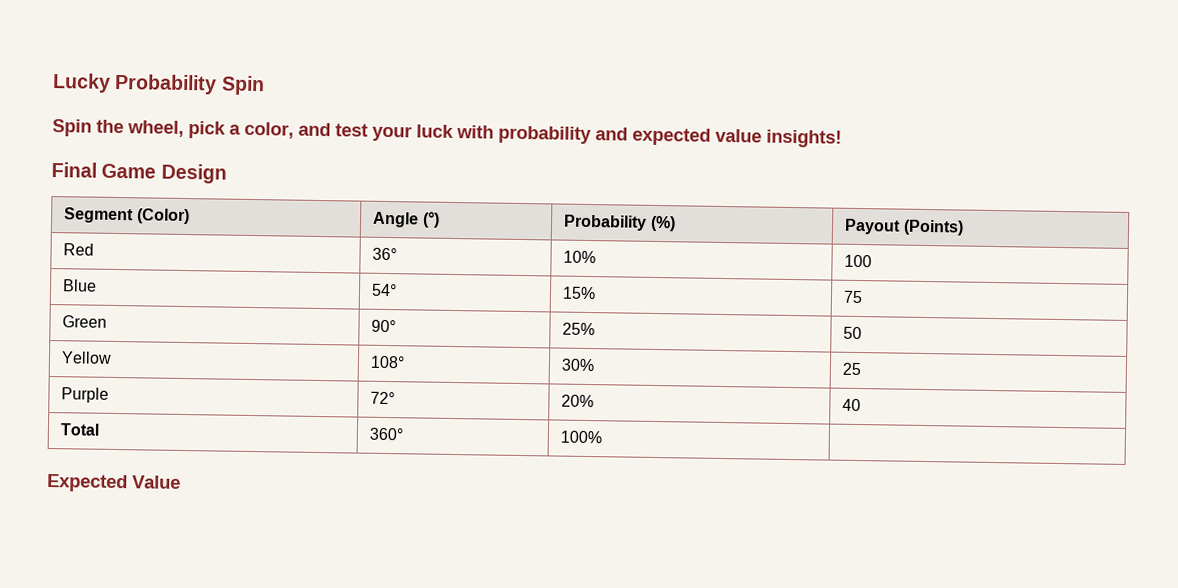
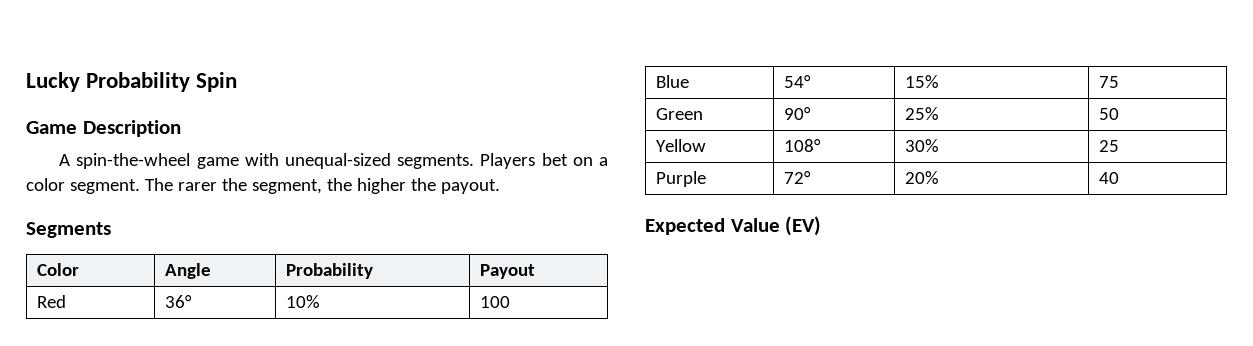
[52,119,842,148] [51,162,227,184] [64,207,190,225] Spin the wheel, pick a color, and test your luck with probability and expected value insights! // Final Game Design // Segment (Color) -> [26,120,181,137] [59,153,608,169] [26,178,500,194] [26,222,111,238] [36,263,79,276] Game Description // A spin-the-wheel game with unequal-sized segments. Players bet on a color segment. The rarer the segment, the higher the payout. // Segments // Color
[421,211,440,228] [563,214,676,232] (°) | Probability (%) -> [285,263,373,279] | Probability
[902,219,964,236] (Points) -> (535, 271) none
[60,423,101,436] [369,427,404,441] [560,430,603,444] // Total | 360° | 100% | -> (1119, 178) none
(181, 482) none -> [785,216,822,236] (EV)

